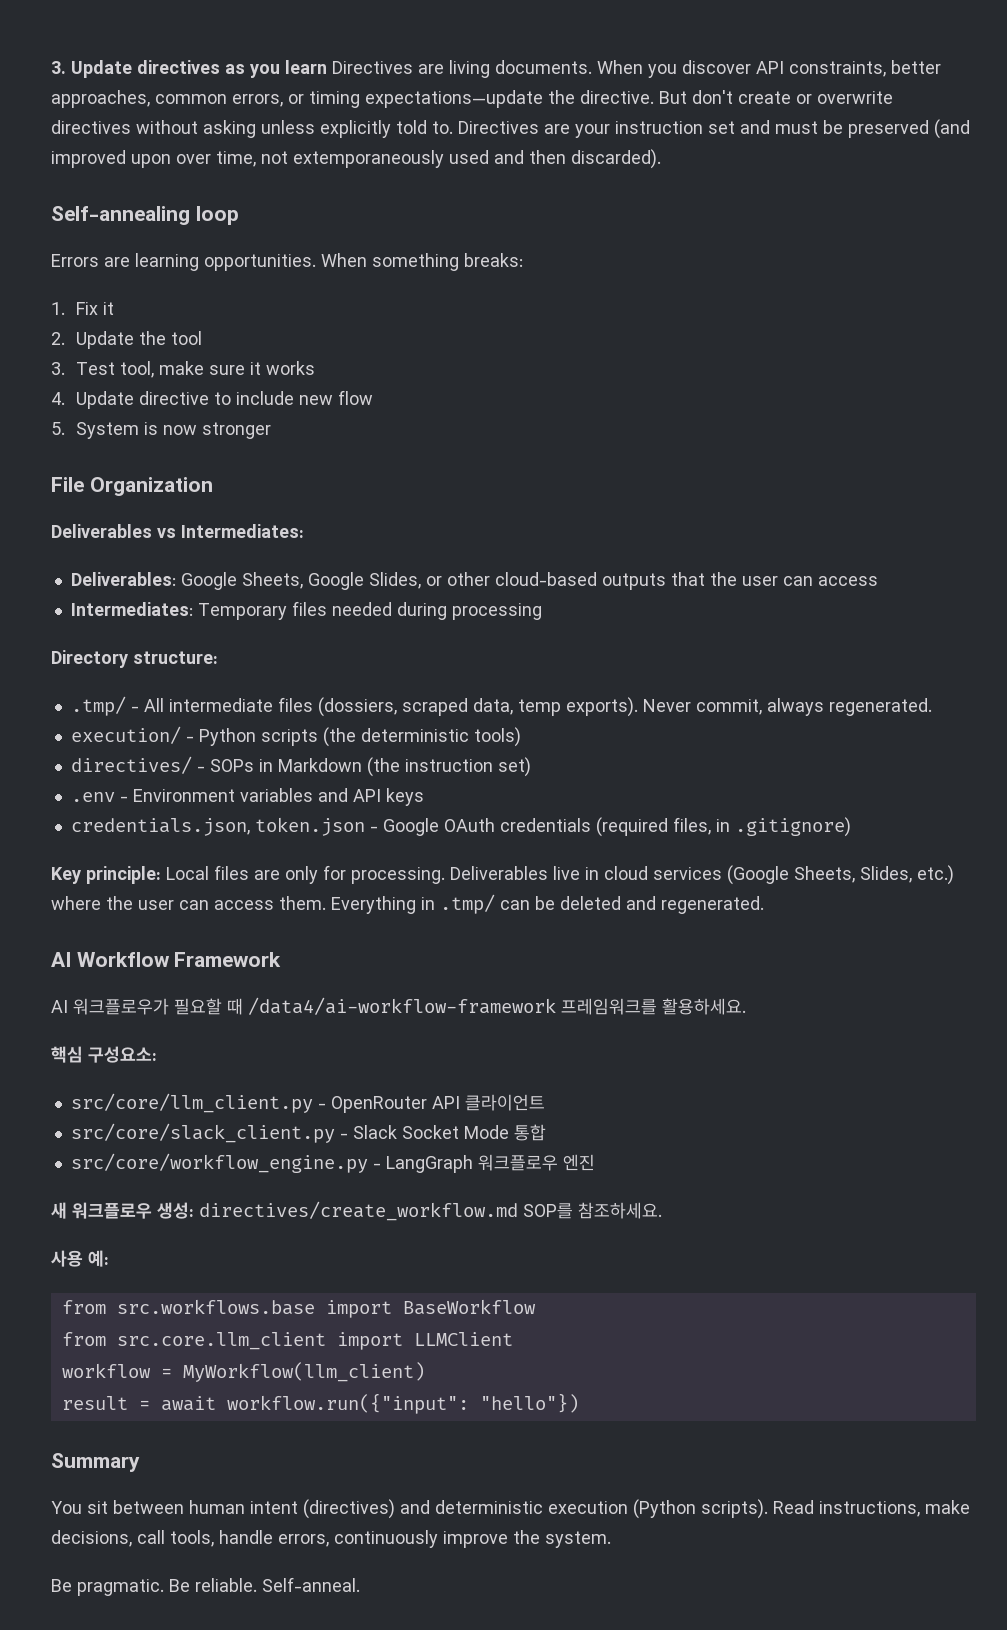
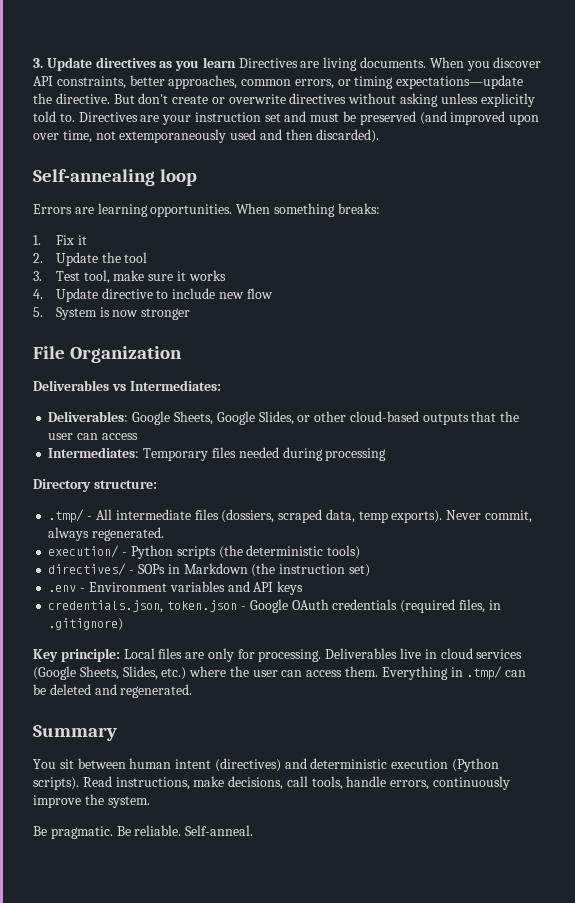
[51,952,282,967] [51,997,746,1015] [51,1046,157,1063] [70,1093,545,1113] [70,1123,546,1143] [70,1153,595,1173] [51,1201,662,1221] [51,1250,109,1267] [61,1299,536,1318] [61,1332,513,1350] [61,1362,425,1382] [61,1393,579,1414] // AI Workflow Framework // AI 워크플로우가 필요할 때 /data4/ai-workflow-framework 프레임워크를 활용하세요. // 핵심 구성요소: // src/core/llm_client.py - OpenRouter API 클라이언트 // src/core/slack_client.py - Slack Socket Mode 통합 // src/core/workflow_engine.py - LangGraph 워크플로우 엔진 // 새 워크플로우 생성: directives/create_workflow.md SOP를 참조하세요. // 사용 예: // from src.workflows.base import BaseWorkflow // from src.core.llm_client import LLMClient // workflow = MyWorkflow(llm_client) // result = await workflow.run({"input": "hello"}) -> (193, 691) none

